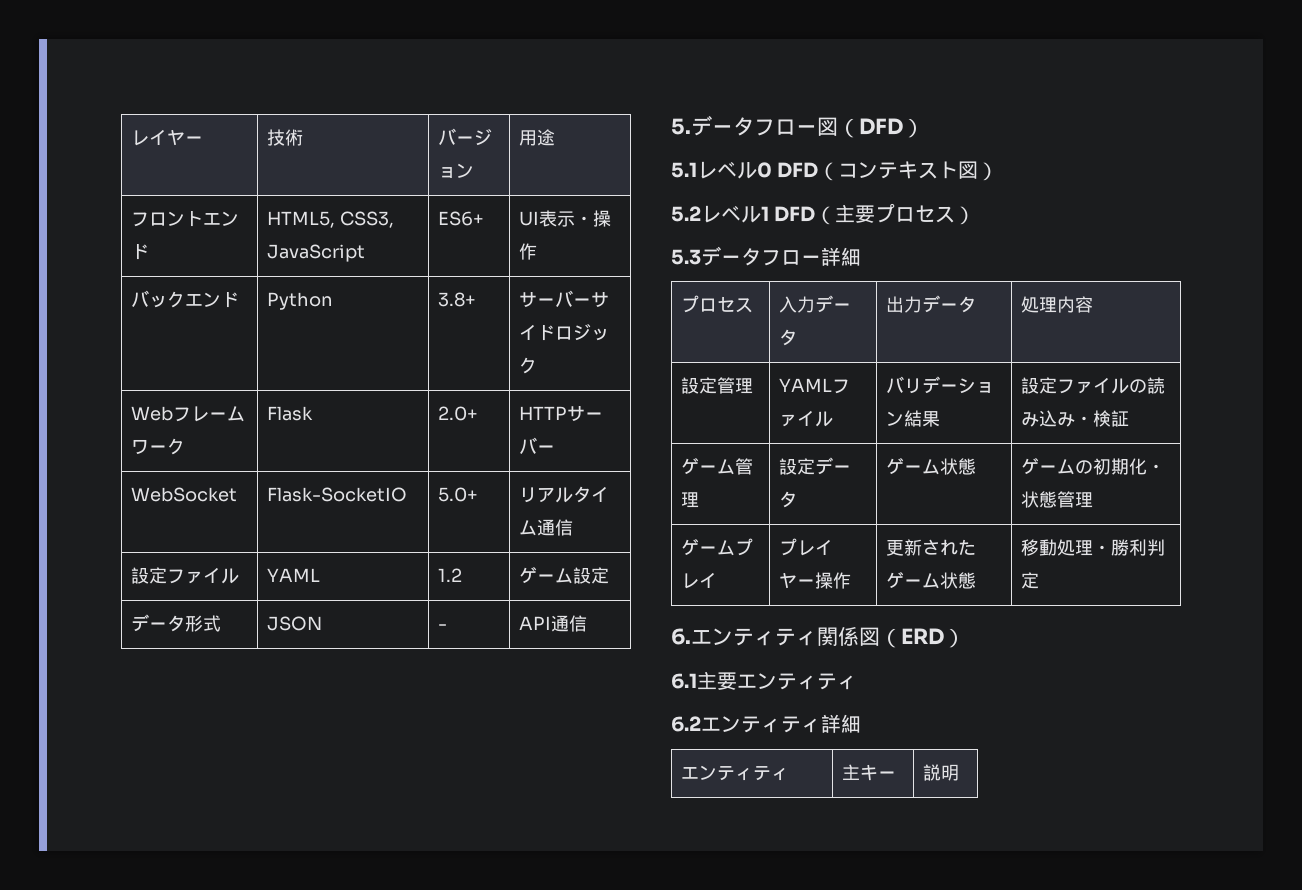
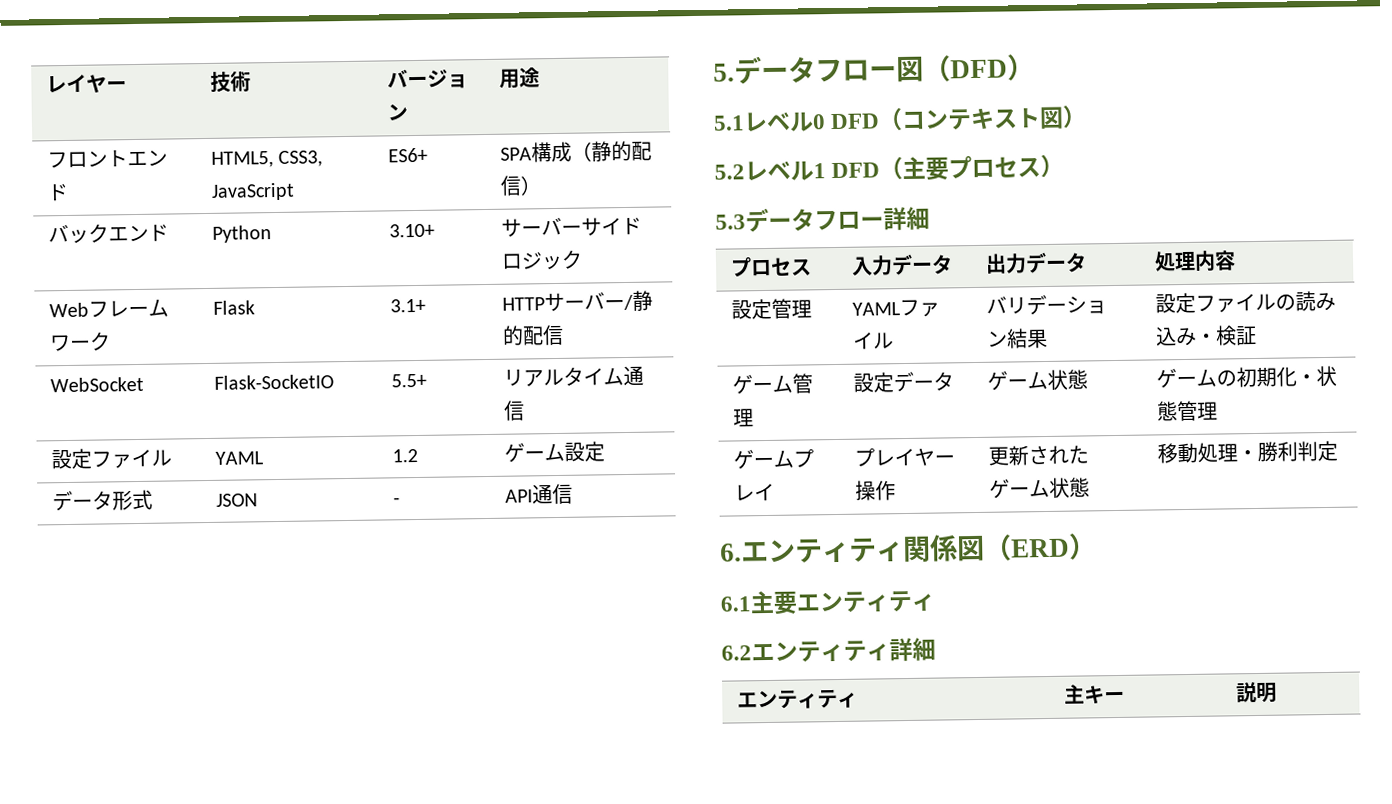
[519,210,612,227] [519,243,538,260] UI表示・操作 -> [500,140,653,163] [500,175,543,196] SPA構成（静的配信）
[438,292,477,307] 3.8+ -> [389,223,436,238] 3.10+
[438,406,479,421] 2.0+ -> [390,298,427,313] 3.1+
(556, 449) none -> [623,290,654,311] [502,324,565,346] /静的配信
[438,487,479,502] 5.0+ -> [391,373,428,388] 5.5+

